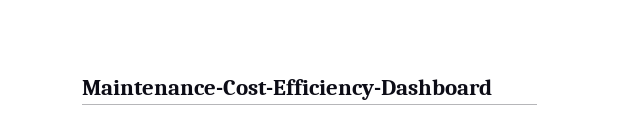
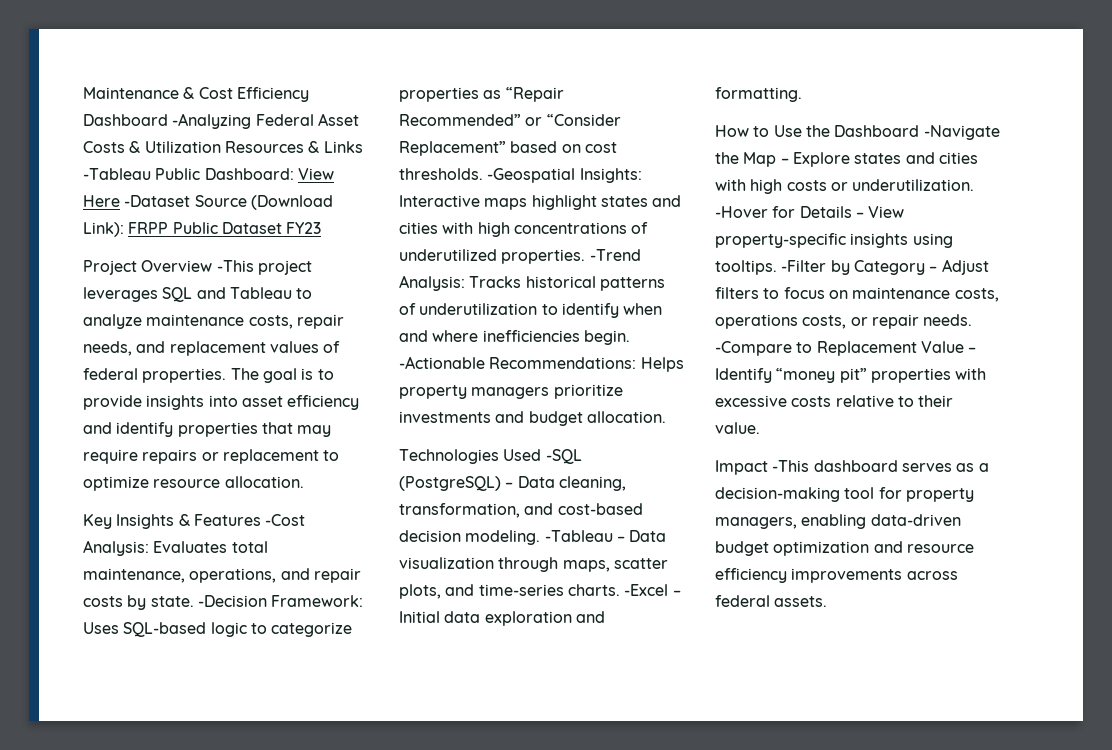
[82,79,492,100] Maintenance-Cost-Efficiency-Dashboard -> [83,87,309,102] [83,113,359,129] [83,141,363,153] [83,168,334,180] [83,195,333,210] [83,222,322,237] [83,260,312,275] [83,287,313,302] [83,314,344,329] [83,341,341,356] [83,368,334,383] [83,395,360,410] [83,422,332,437] [83,449,340,464] [83,476,304,491] [83,514,306,529] [83,540,268,556] [83,568,361,583] [83,595,364,610] [83,622,353,637] [399,87,564,102] [399,114,621,126] [399,141,617,156] [399,168,642,183] [399,195,682,210] [399,222,649,237] [399,249,641,264] [399,275,665,291] [399,303,663,318] [399,330,630,345] [399,356,684,372] [399,384,623,399] [399,411,666,426] [399,449,582,464] [399,476,626,491] [399,503,643,518] [399,530,667,545] [399,557,668,572] [399,584,681,599] [399,611,605,626] [715,87,802,102] [715,125,1000,140] [715,152,978,167] [715,179,975,194] [715,206,905,218] [715,233,953,248] [715,259,989,275] [715,287,999,302] [715,314,973,329] [715,341,977,356] [715,368,987,383] [715,395,954,407] [715,422,760,434] [715,460,989,475] [715,487,974,502] [715,514,961,529] [715,541,974,556] [715,568,958,583] [715,595,828,607] Maintenance & Cost Efficiency Dashboard -Analyzing Federal Asset Costs & Utilization Resources & Links -Tableau Public Dashboard: View Here -Dataset Source (Download Link): FRPP Public Dataset FY23 // Project Overview -This project leverages SQL and Tableau to analyze maintenance costs, repair needs, and replacement values of federal properties. The goal is to provide insights into asset efficiency and identify properties that may require repairs or replacement to optimize resource allocation. // Key Insights & Features -Cost Analysis: Evaluates total maintenance, operations, and repair costs by state. -Decision Framework: Uses SQL-based logic to categorize properties as “Repair Recommended” or “Consider Replacement” based on cost thresholds. -Geospatial Insights: Interactive maps highlight states and cities with high concentrations of underutilized properties. -Trend Analysis: Tracks historical patterns of underutilization to identify when and where inefficiencies begin. -Actionable Recommendations: Helps property managers prioritize investments and budget allocation. // Technologies Used -SQL (PostgreSQL) – Data cleaning, transformation, and cost-based decision modeling. -Tableau – Data visualization through maps, scatter plots, and time-series charts. -Excel – Initial data exploration and formatting. // How to Use the Dashboard -Navigate the Map – Explore states and cities with high costs or underutilization. -Hover for Details – View property-specific insights using tooltips. -Filter by Category – Adjust filters to focus on maintenance costs, operations costs, or repair needs. -Compare to Replacement Value – Identify “money pit” properties with excessive costs relative to their value. // Impact -This dashboard serves as a decision-making tool for property managers, enabling data-driven budget optimization and resource efficiency improvements across federal assets.

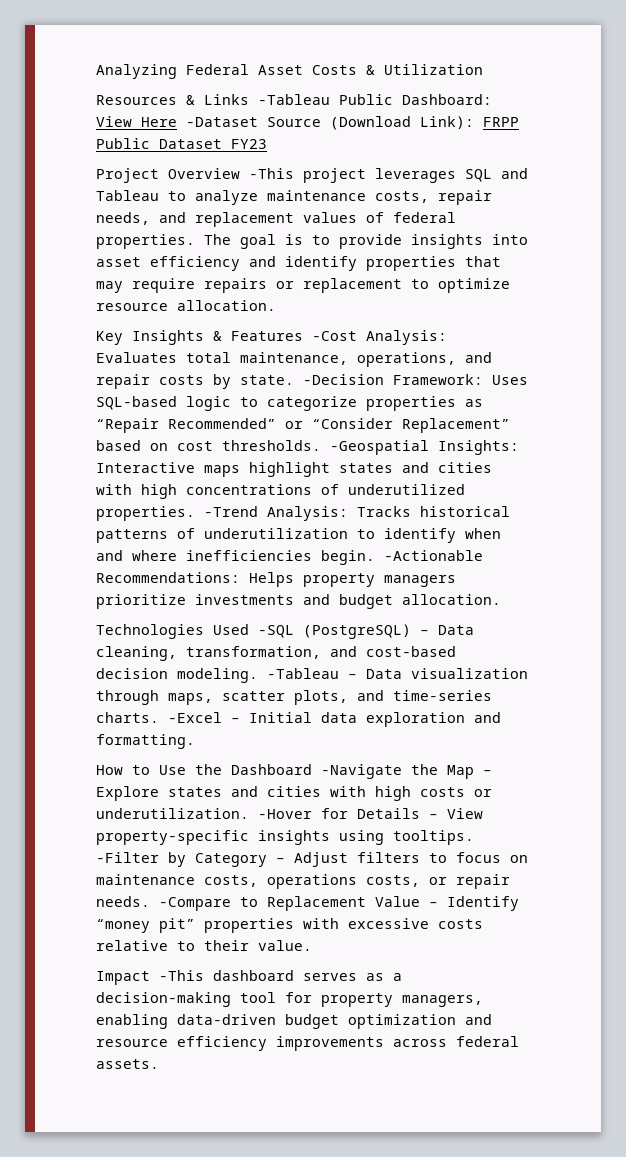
[83,87,309,102] [83,113,252,129] Maintenance & Cost Efficiency Dashboard -Analyzing -> [96,64,177,79] Analyzing
(221, 147) none -> (483, 69) //

